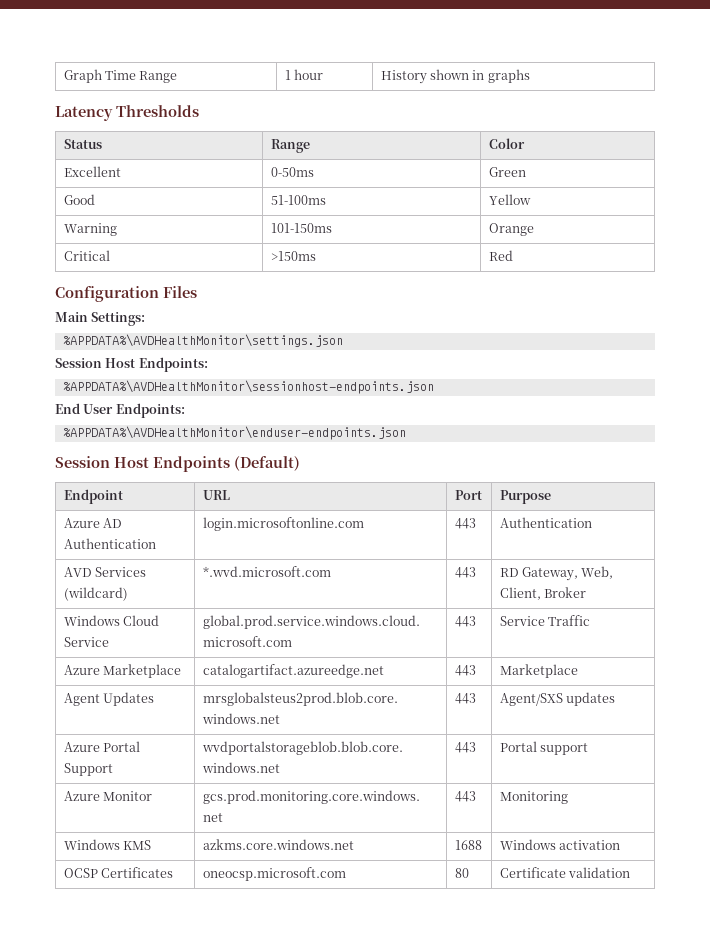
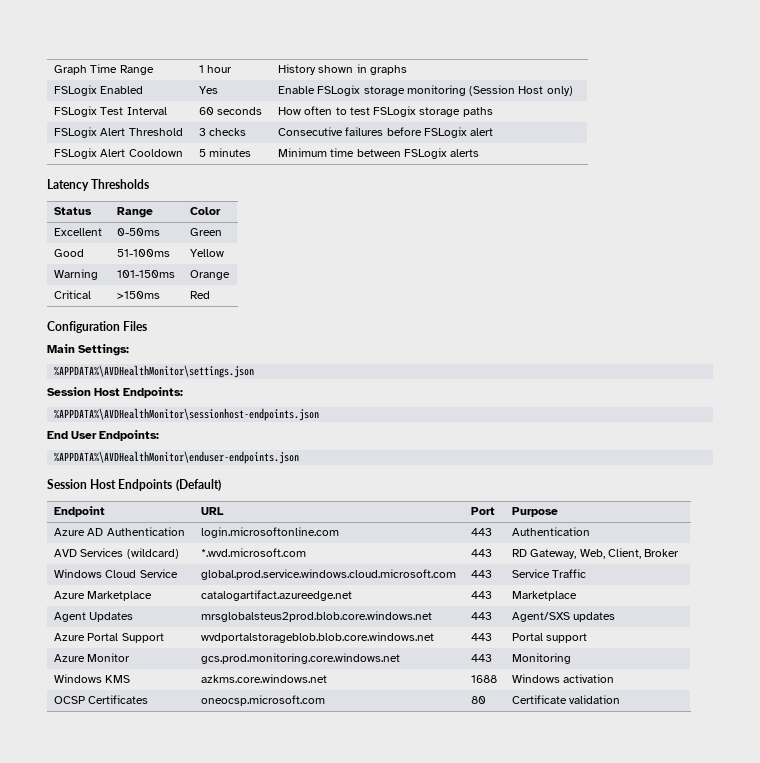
(530, 76) none -> [54,85,144,96] [199,86,219,94] [278,85,573,96] [54,106,167,117] [199,107,263,115] [278,106,493,117] [54,127,183,138] [199,128,247,136] [278,127,494,138] [54,148,183,159] [199,148,252,157] [278,148,480,159] // FSLogix Enabled | Yes | Enable FSLogix storage monitoring (Session Host only) // FSLogix Test Interval | 60 seconds | How often to test FSLogix storage paths // FSLogix Alert Threshold | 3 checks | Consecutive failures before FSLogix alert // FSLogix Alert Cooldown | 5 minutes | Minimum time between FSLogix alerts

